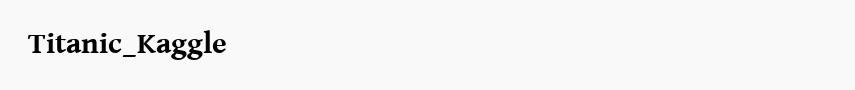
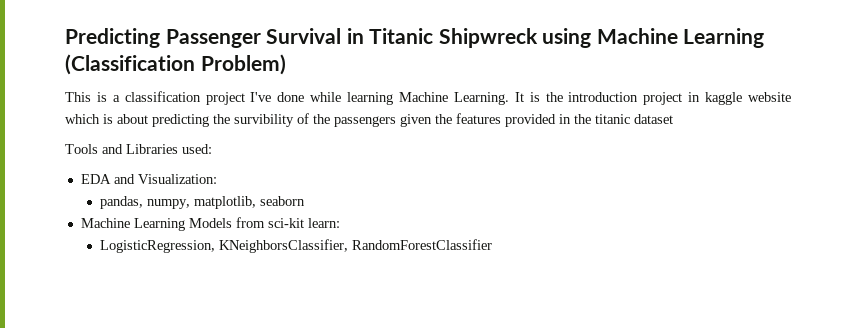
[28,30,227,60] Titanic_Kaggle -> [65,28,765,48] [65,54,286,75] [65,91,792,105] [65,113,673,127] [65,144,212,154] [80,174,217,184] [99,196,305,209] [80,217,340,231] [99,239,492,253] Predicting Passenger Survival in Titanic Shipwreck using Machine Learning (Classification Problem) // This is a classification project I've done while learning Machine Learning. It is the introduction project in kaggle website which is about predicting the survibility of the passengers given the features provided in the titanic dataset // Tools and Libraries used: // EDA and Visualization: // pandas, numpy, matplotlib, seaborn // Machine Learning Models from sci-kit learn: // LogisticRegression, KNeighborsClassifier, RandomForestClassifier

